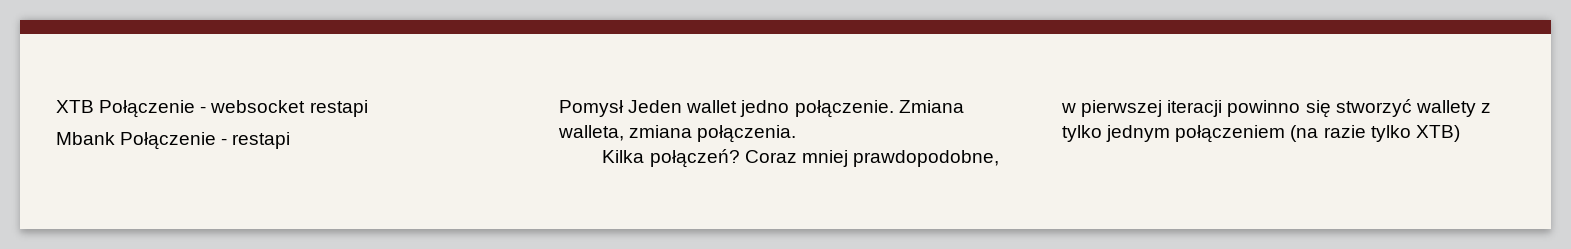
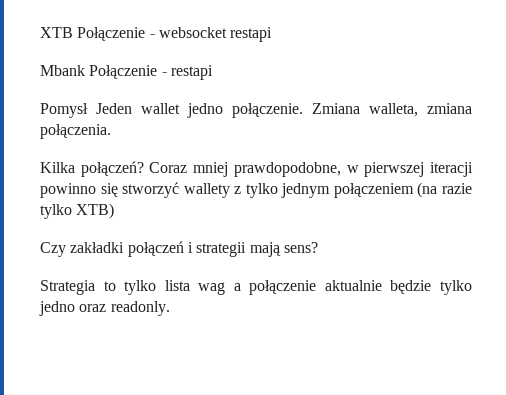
(1460, 133) none -> [40,241,318,257] [40,280,472,295] [39,301,170,316] // Czy zakładki połączeń i strategii mają sens? // Strategia to tylko lista wag a połączenie aktualnie będzie tylko jedno oraz readonly.

